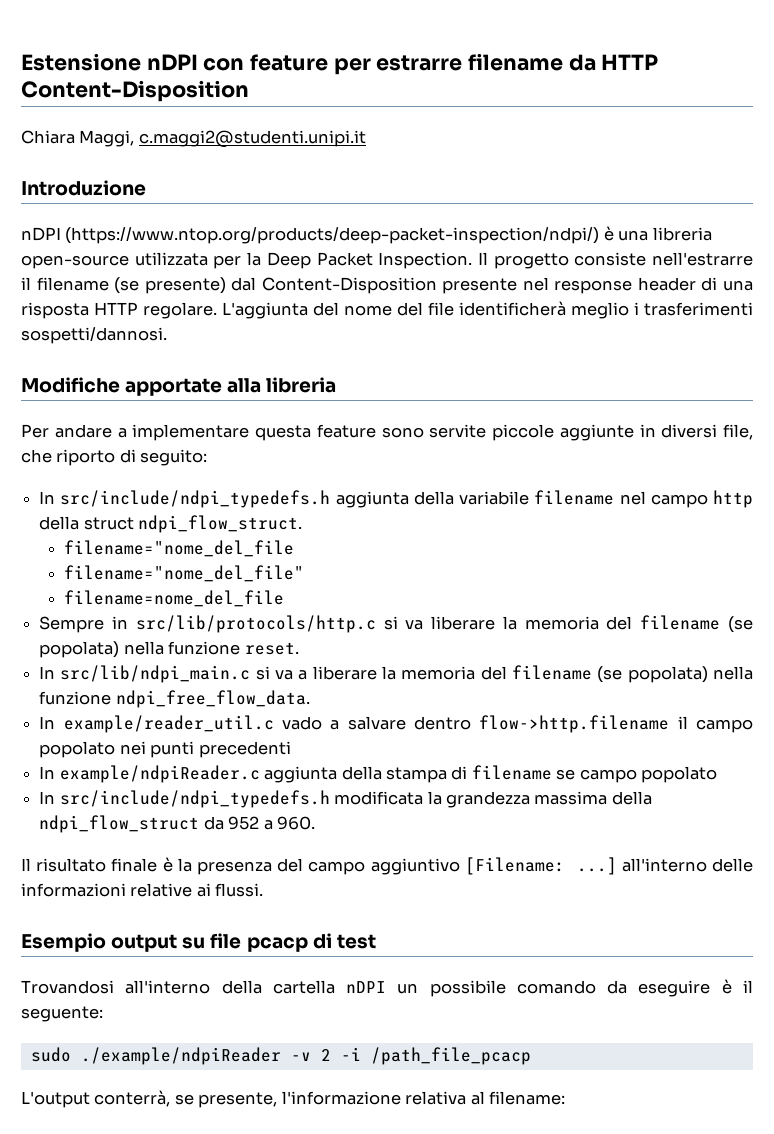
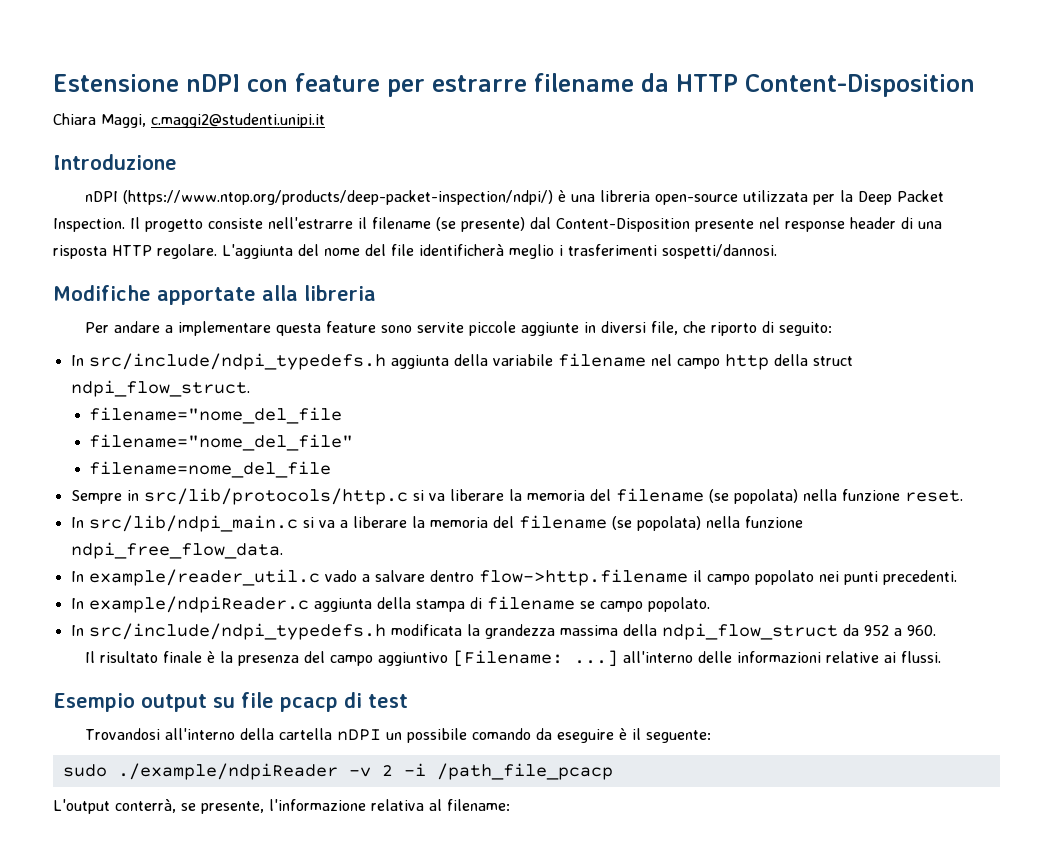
[198,741,291,758] precedenti -> [882,570,957,585] precedenti.
[641,766,718,783] popolato -> [647,597,710,612] popolato.

